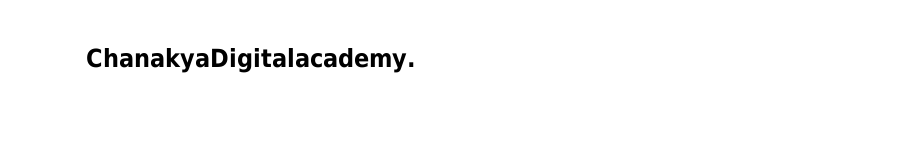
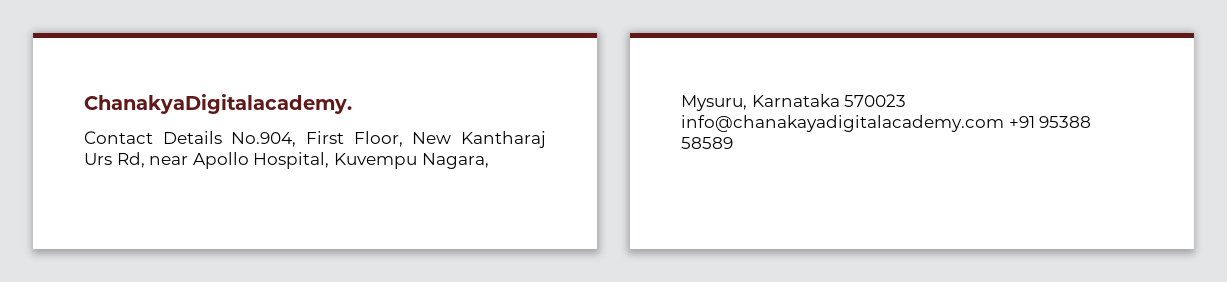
(416, 60) none -> [84,131,546,148] [84,152,489,169] [681,94,907,111] [681,115,1092,132] [681,137,733,149] // Contact Details No.904, First Floor, New Kantharaj Urs Rd, near Apollo Hospital, Kuvempu Nagara, Mysuru, Karnataka 570023 info@chanakayadigitalacademy.com +91 95388 58589

